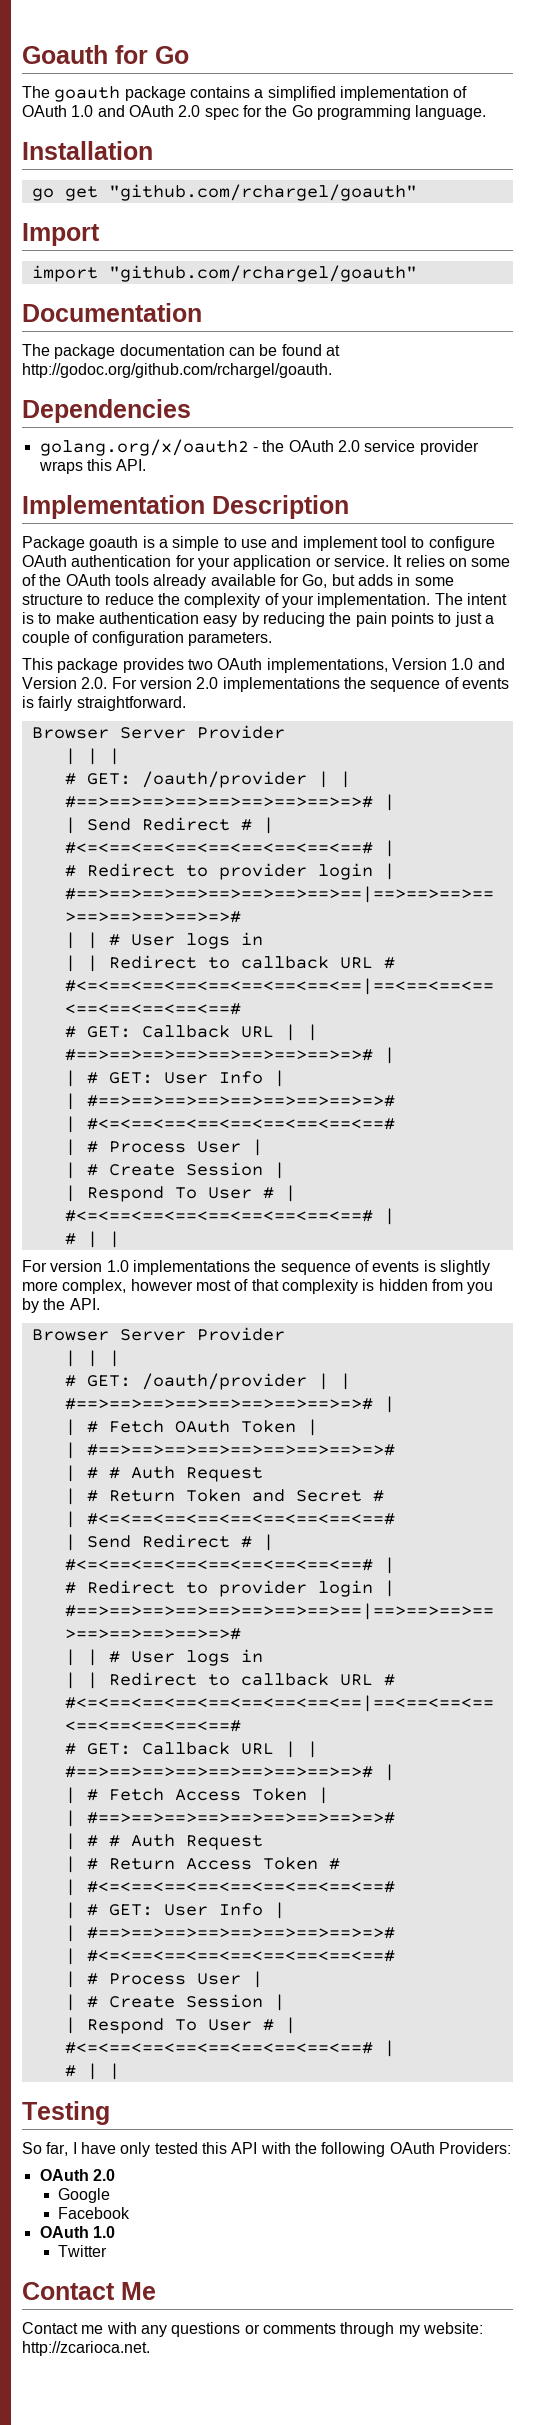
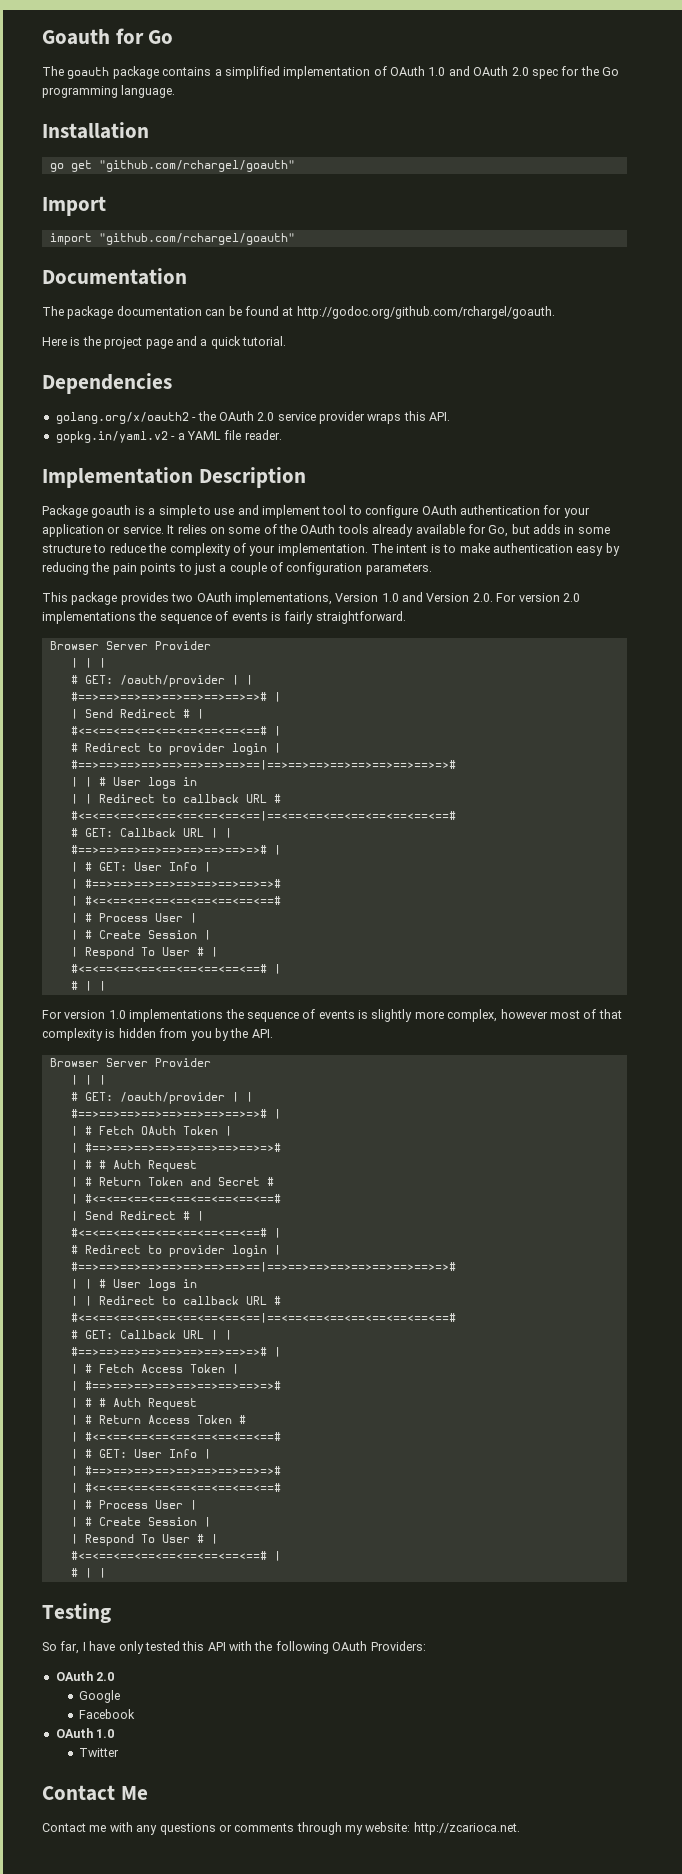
(332, 370) none -> [42,336,286,349] // Here is the project page and a quick tutorial.
(147, 465) none -> [55,430,282,443] // gopkg.in/yaml.v2 - a YAML file reader.

